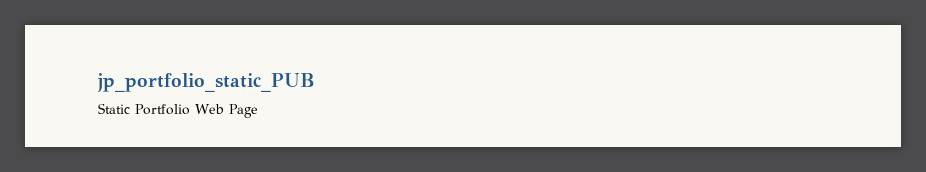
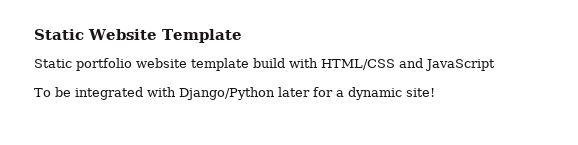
[97,73,315,92] [98,103,258,118] jp_portfolio_static_PUB // Static Portfolio Web Page -> [34,29,242,43] [34,58,495,71] [34,87,435,100] Static Website Template // Static portfolio website template build with HTML/CSS and JavaScript // To be integrated with Django/Python later for a dynamic site!

